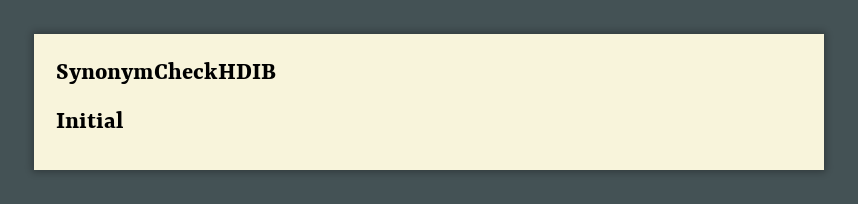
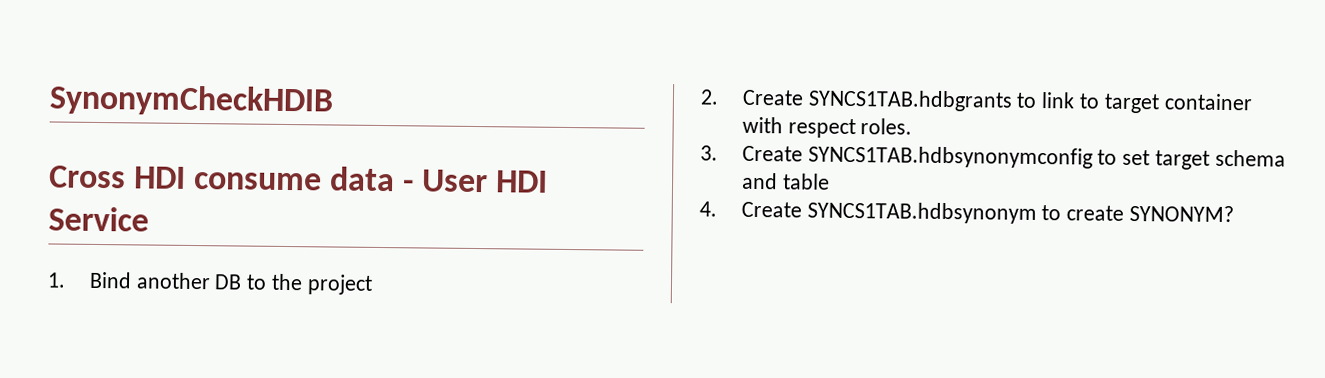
[56,111,123,128] Initial -> [48,165,549,193] [48,206,149,232] [47,271,373,295] [700,89,1253,114] [741,116,913,139] [700,145,1286,170] [741,172,830,190] [699,201,1235,224] Cross HDI consume data - User HDI Service // 1. Bind another DB to the project // 2. Create SYNCS1TAB.hdbgrants to link to target container with respect roles. // 3. Create SYNCS1TAB.hdbsynonymconfig to set target schema and table // 4. Create SYNCS1TAB.hdbsynonym to create SYNONYM?

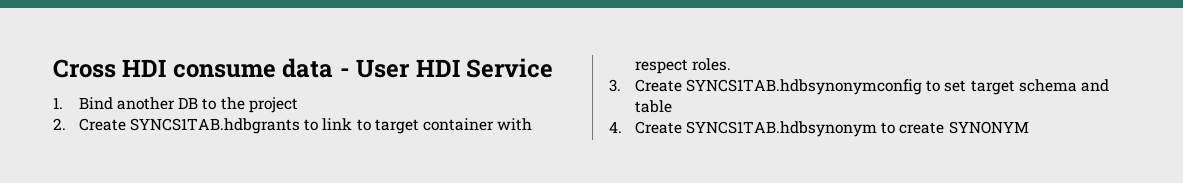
[49,84,334,117] SynonymCheckHDIB // -> (53, 68) none
[1129,204,1235,223] SYNONYM? -> [948,121,1029,134] SYNONYM

